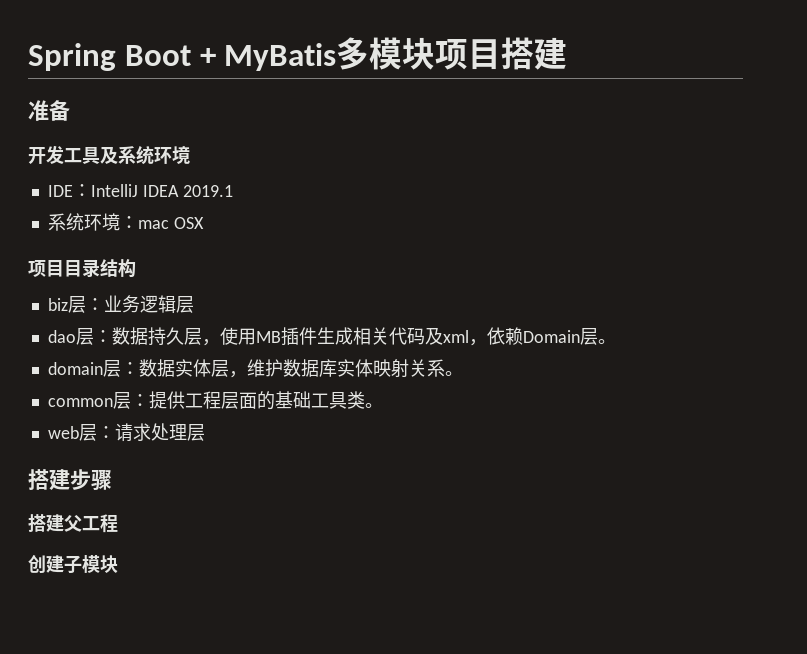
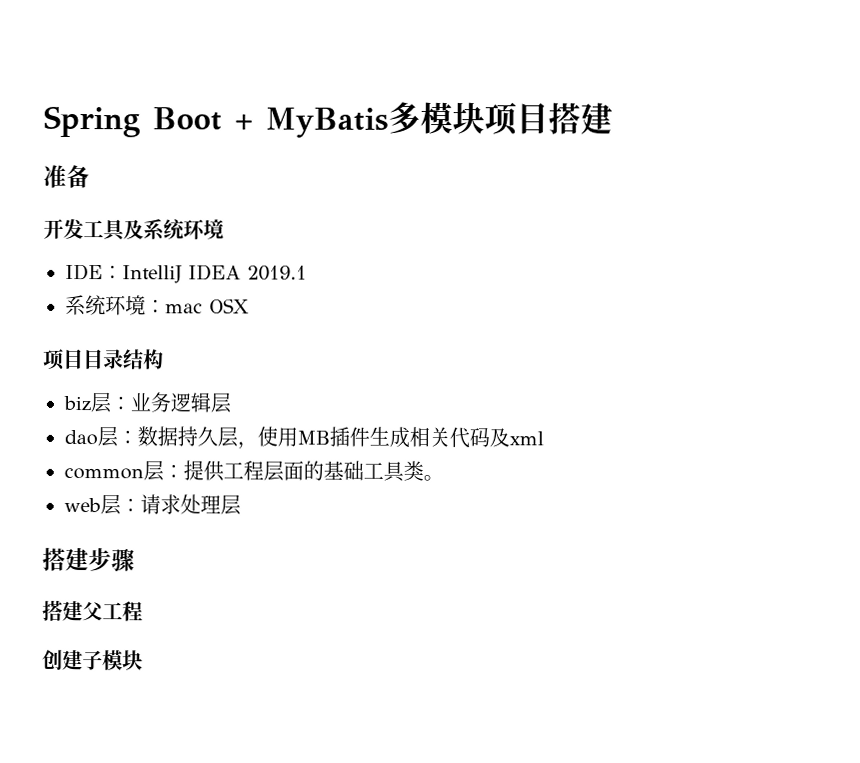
[468,327,616,346] [47,359,463,378] ，依赖Domain层。 // domain层：数据实体层，维护数据库实体映射关系。 -> (544, 438) none

